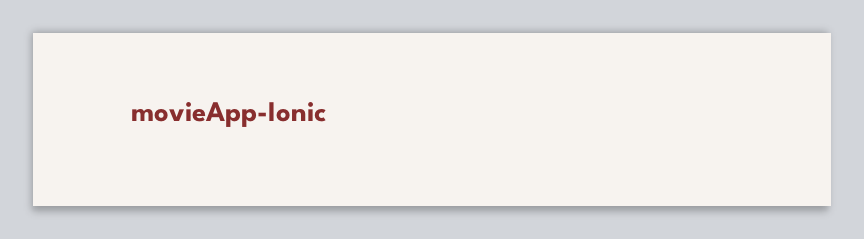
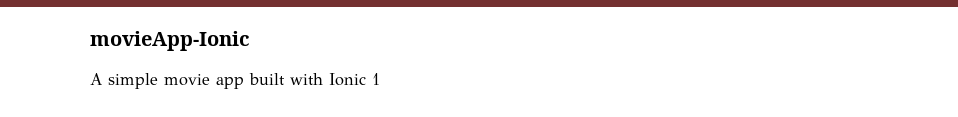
(326, 114) none -> [90,73,380,89] // A simple movie app built with Ionic 1

